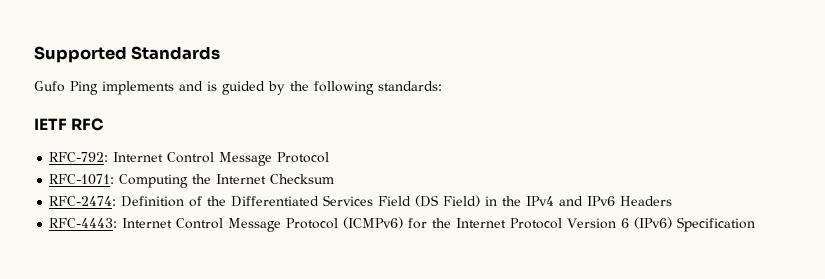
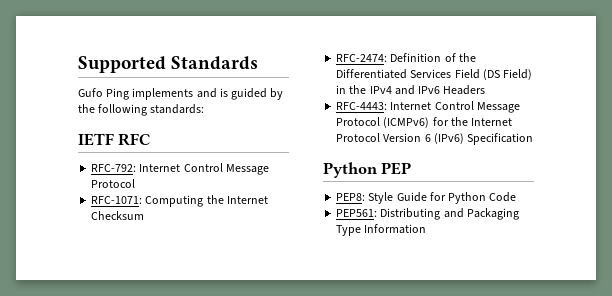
(756, 224) none -> [323,162,412,178] [336,192,517,204] [336,208,519,220] [336,224,427,236] // Python PEP // PEP8: Style Guide for Python Code // PEP561: Distributing and Packaging Type Information

